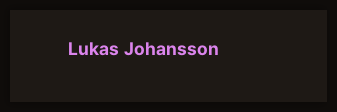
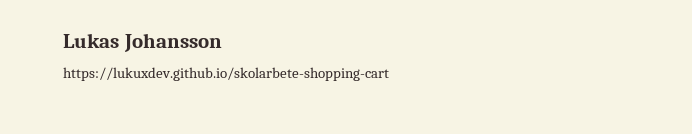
(219, 49) none -> [63,67,389,81] // https://lukuxdev.github.io/skolarbete-shopping-cart

